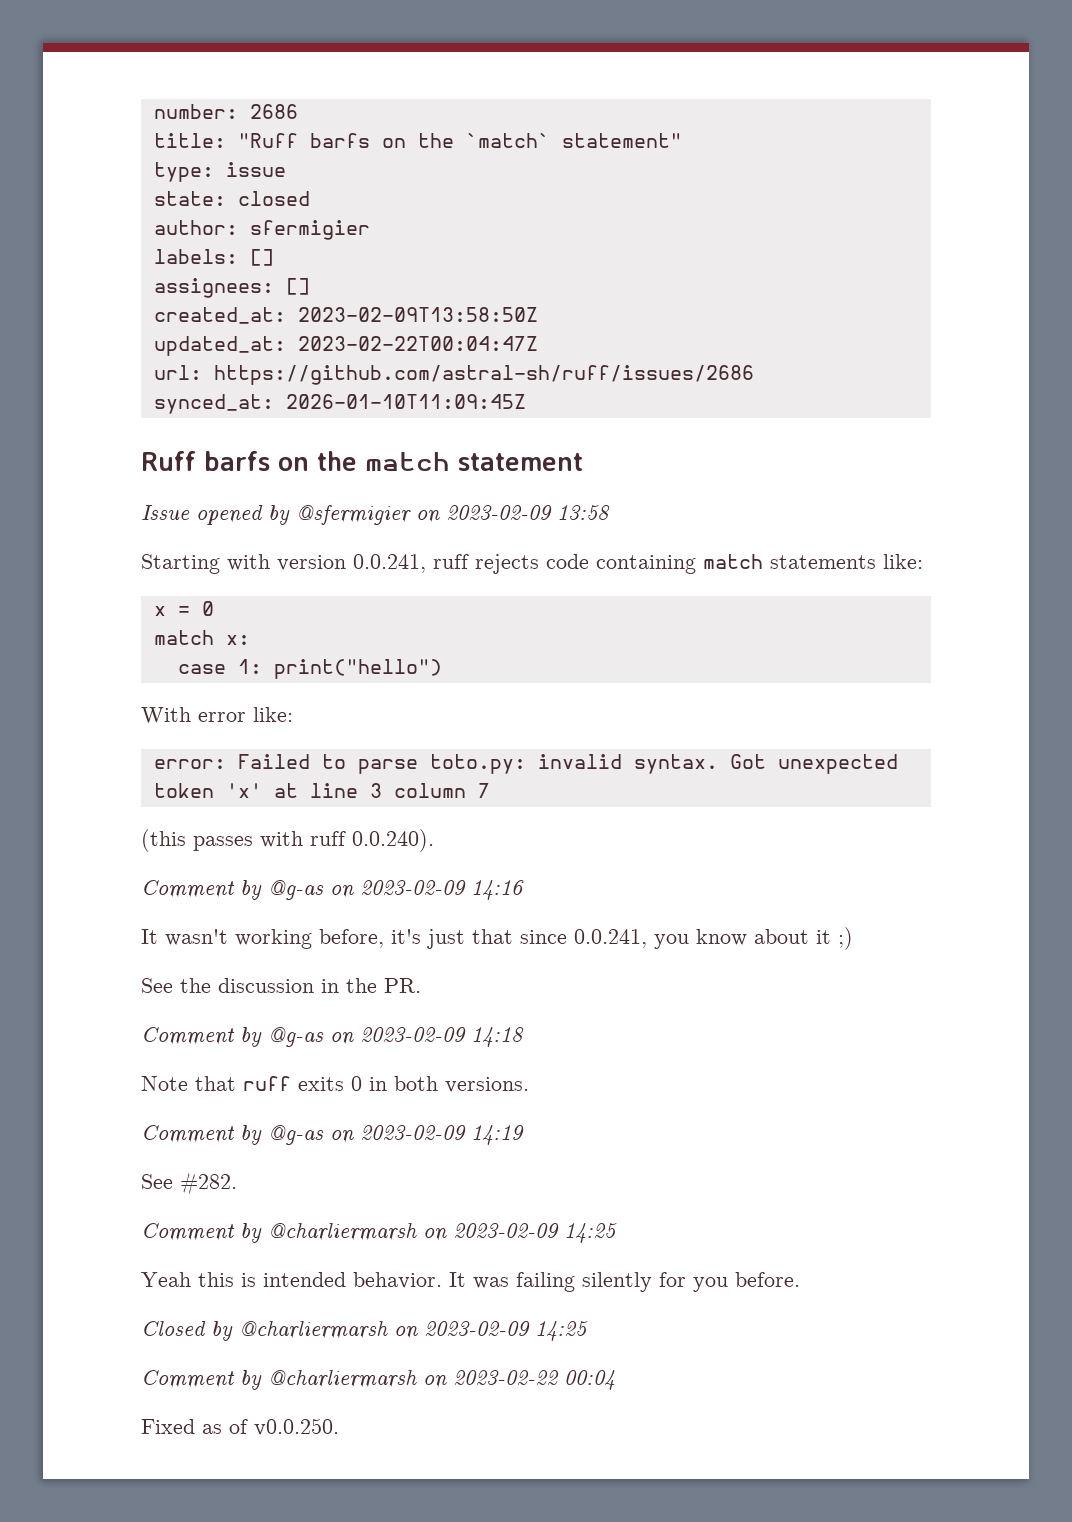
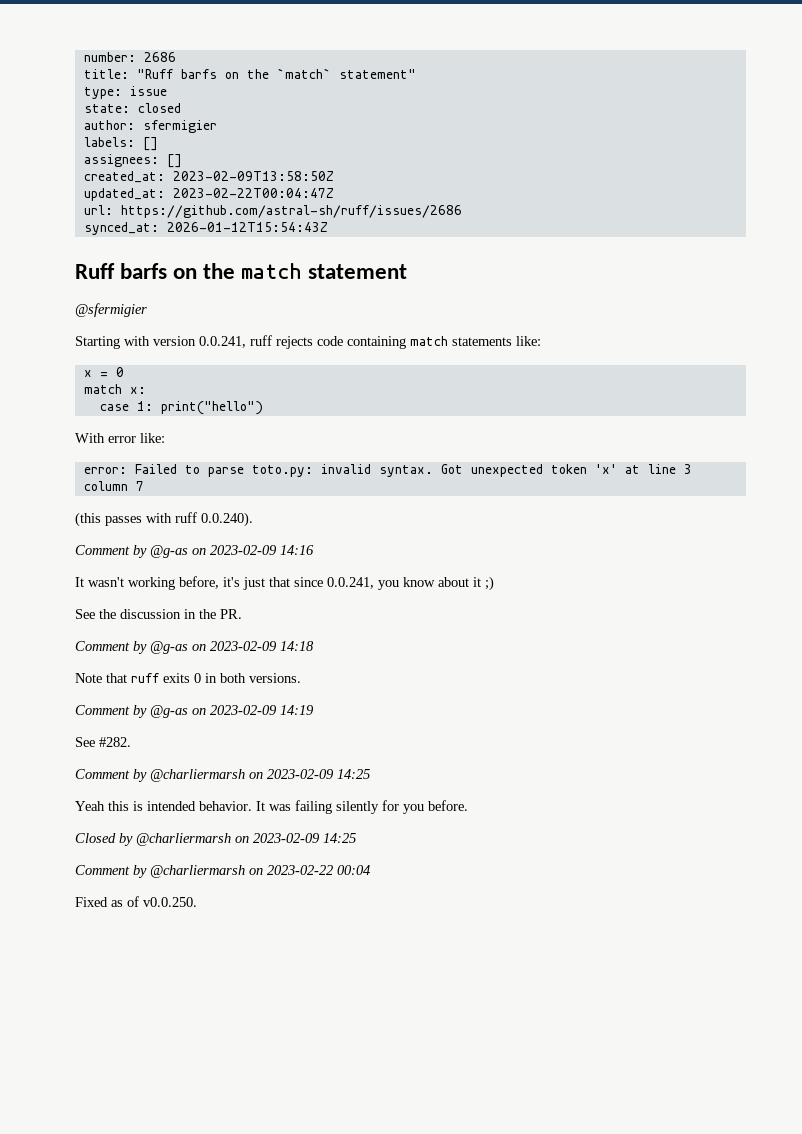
[285,394,526,409] 2026-01-10T11:09:45Z -> [166,222,328,232] 2026-01-12T15:54:43Z
[141,505,610,525] Issue opened by @sfermigier on 2023-02-09 13:58 -> [75,303,147,317] @sfermigier

